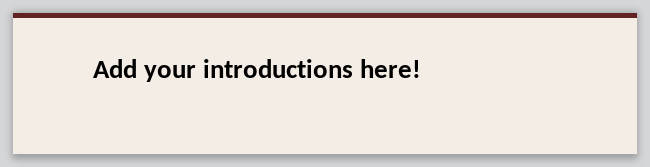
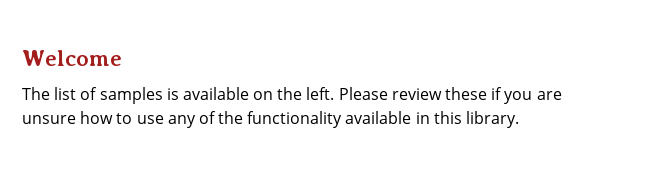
[93,59,422,82] Add your introductions here! -> [22,50,122,66] [22,87,562,104] [22,111,520,128] Welcome // The list of samples is available on the left. Please review these if you are unsure how to use any of the functionality available in this library.

